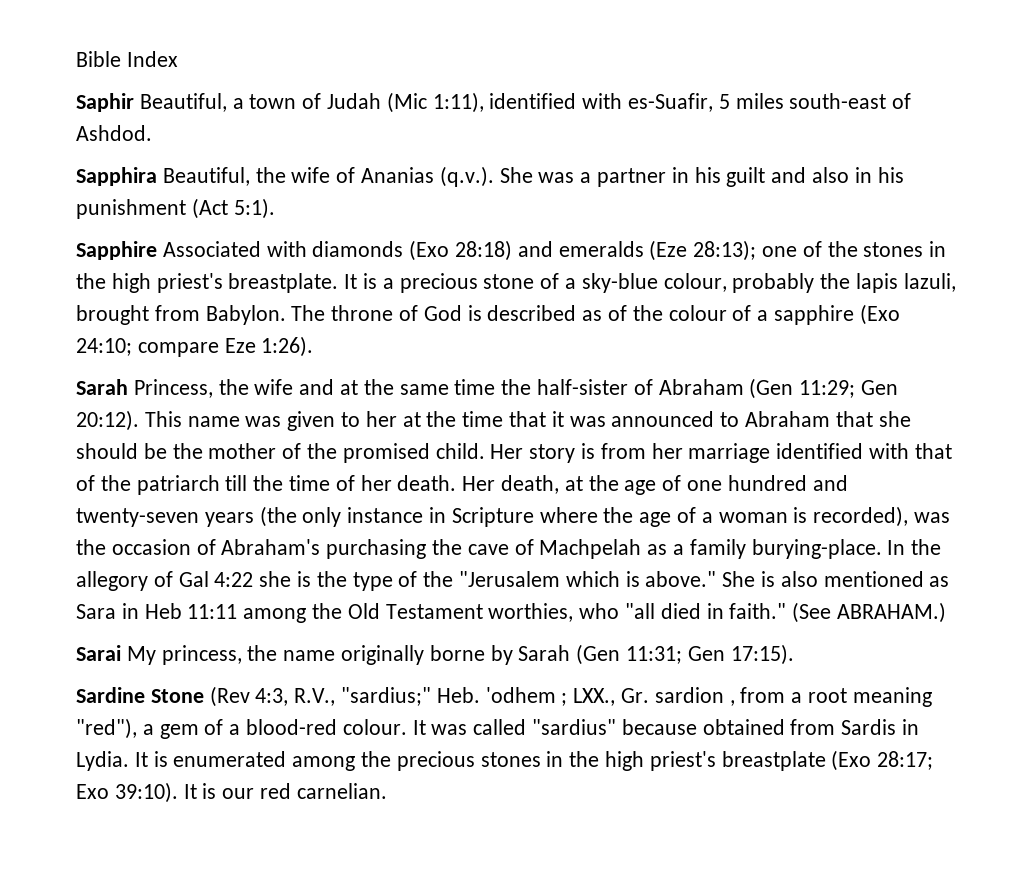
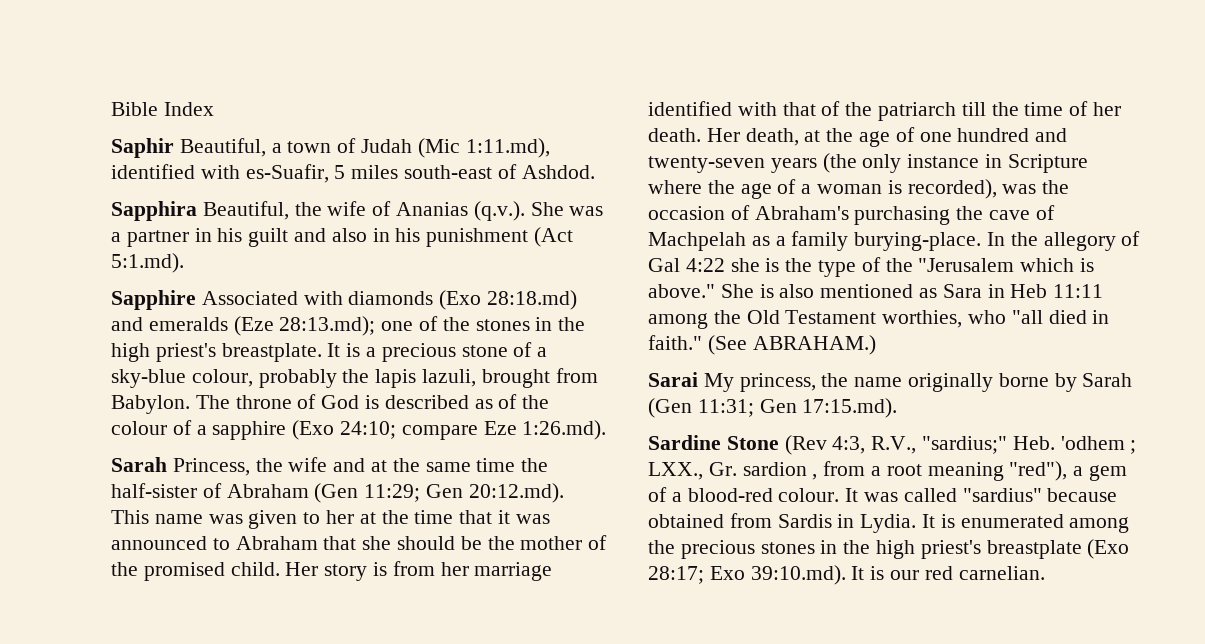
[432,92,484,113] 1:11), -> [465,138,550,158] 1:11.md),
[233,198,275,219] 5:1). -> [111,253,184,273] 5:1.md).
[455,240,513,261] 28:18) -> [487,290,578,310] 28:18.md)
[693,240,757,261] 28:13); -> [279,316,376,336] 28:13.md);
[261,336,314,357] 1:26). -> [522,420,607,440] 1:26.md).
[76,410,139,431] 20:12). -> [468,483,564,503] 20:12.md).
[730,644,794,665] 17:15). -> [802,398,898,418] 17:15.md).
[114,782,178,803] 39:10). -> [750,565,846,585] 39:10.md).

